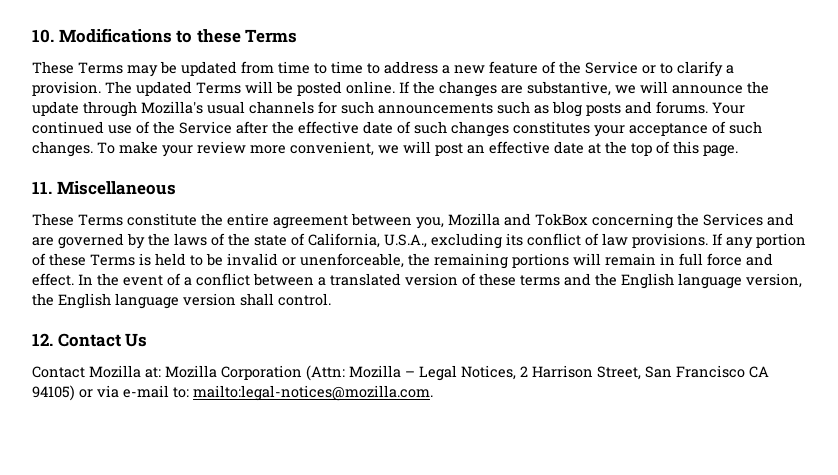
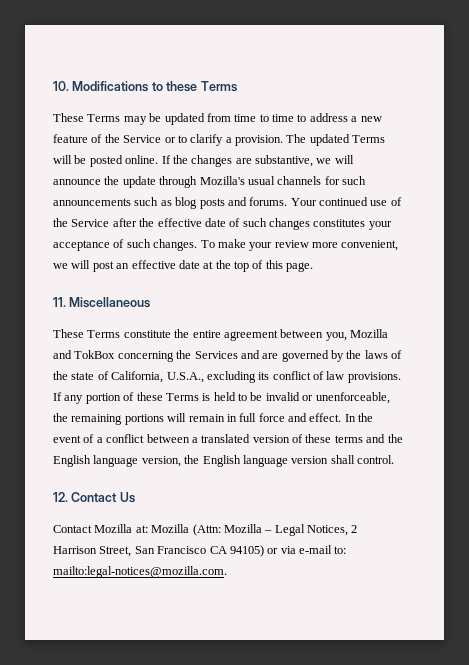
[221,365,302,380] Corporation -> (190, 528) none

